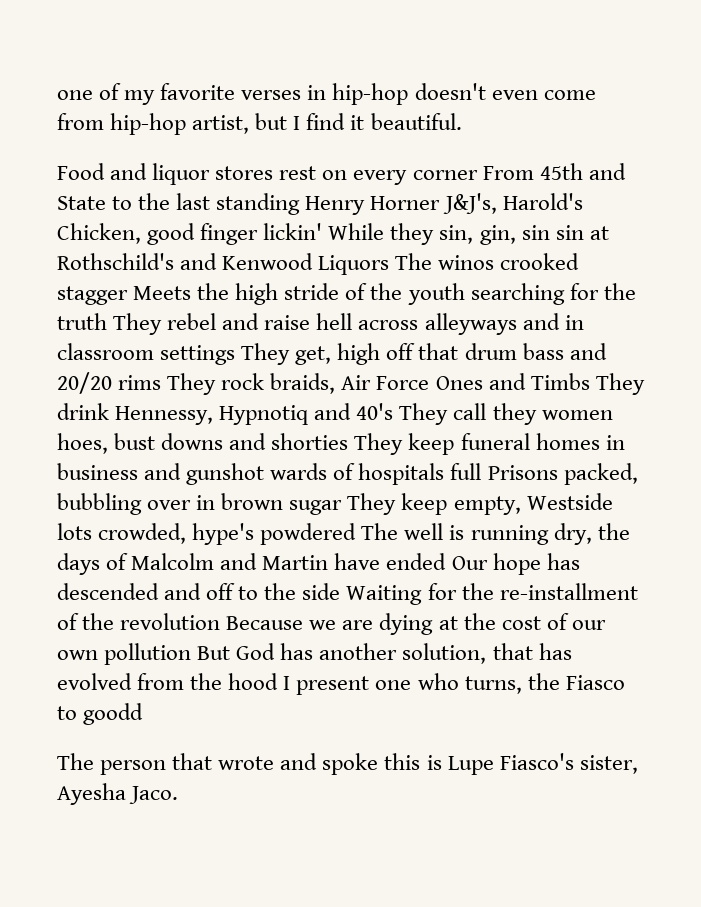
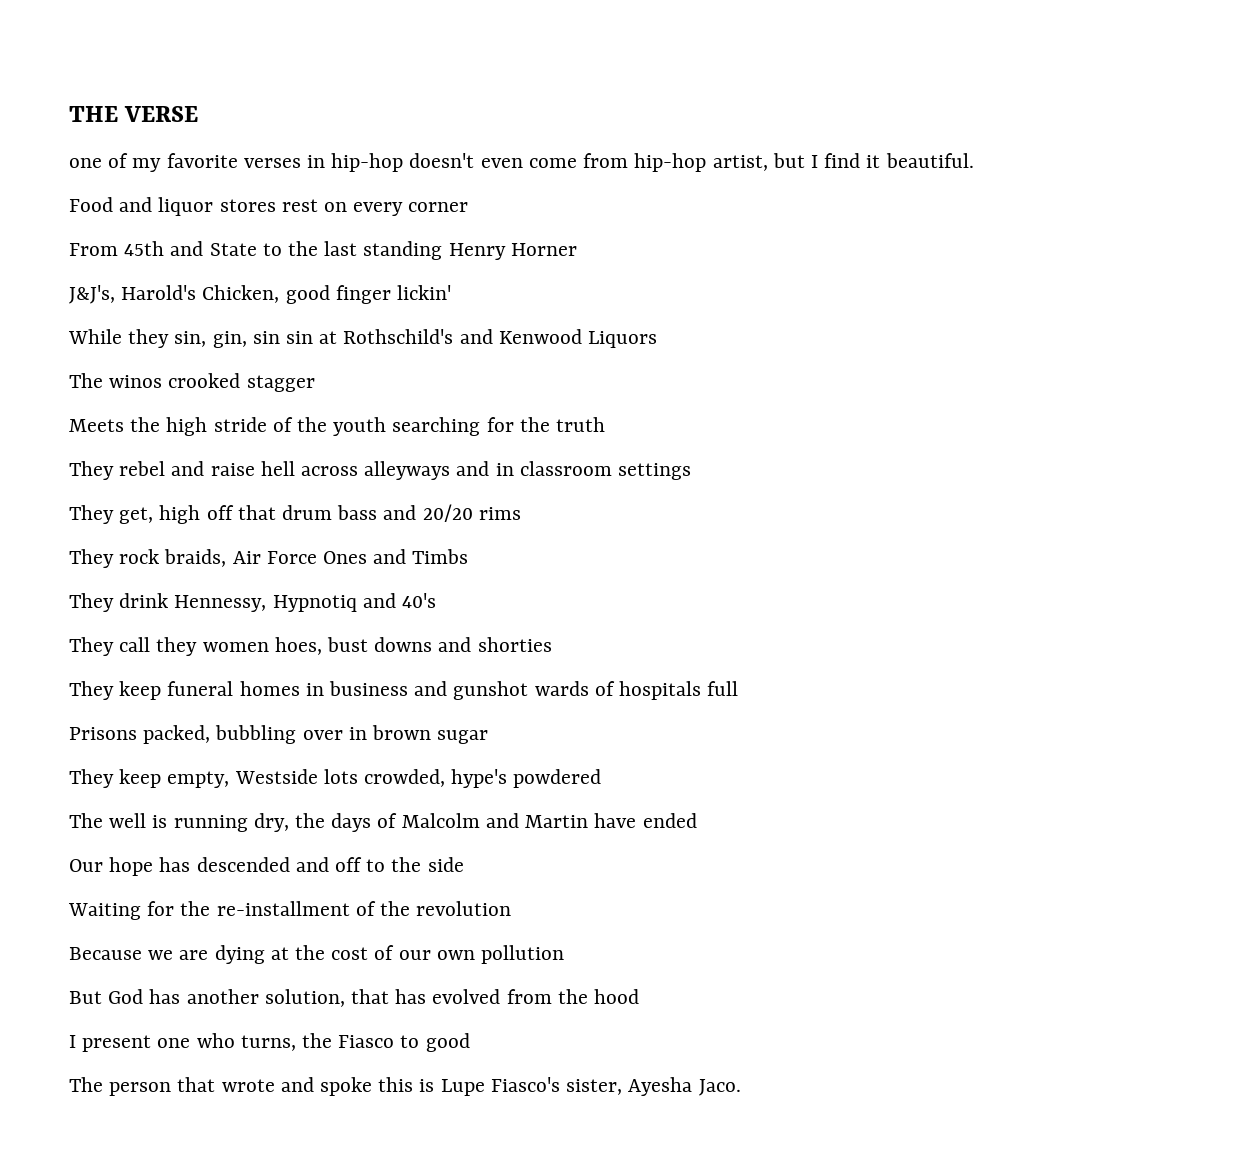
(57, 95) none -> [69,106,199,122] THE VERSE //
(478, 175) none -> (469, 207) //
(441, 203) none -> (577, 249) //
(323, 231) none -> (452, 292) //
(390, 265) none -> (658, 339) //
(128, 295) none -> (315, 383) //
(107, 321) none -> (606, 424) //
(236, 355) none -> (692, 471) //
(162, 382) none -> (521, 513) //
(590, 381) none -> (469, 556) //
(394, 411) none -> (437, 600) //
(349, 441) none -> (552, 644) //
(482, 471) none -> (739, 688) //
(343, 507) none -> (489, 737) //
(357, 534) none -> (602, 778) //
(447, 561) none -> (697, 820) //
(341, 591) none -> (464, 864) //
(221, 621) none -> (512, 908) //
(192, 654) none -> (565, 954) //
(279, 681) none -> (640, 996) //
[83,703,144,725] goodd -> [425,1033,470,1052] good

